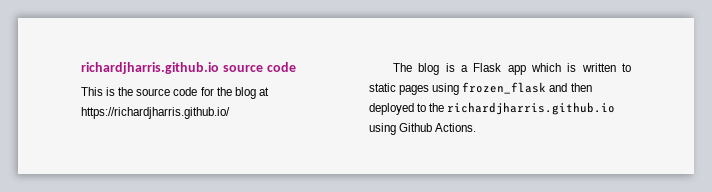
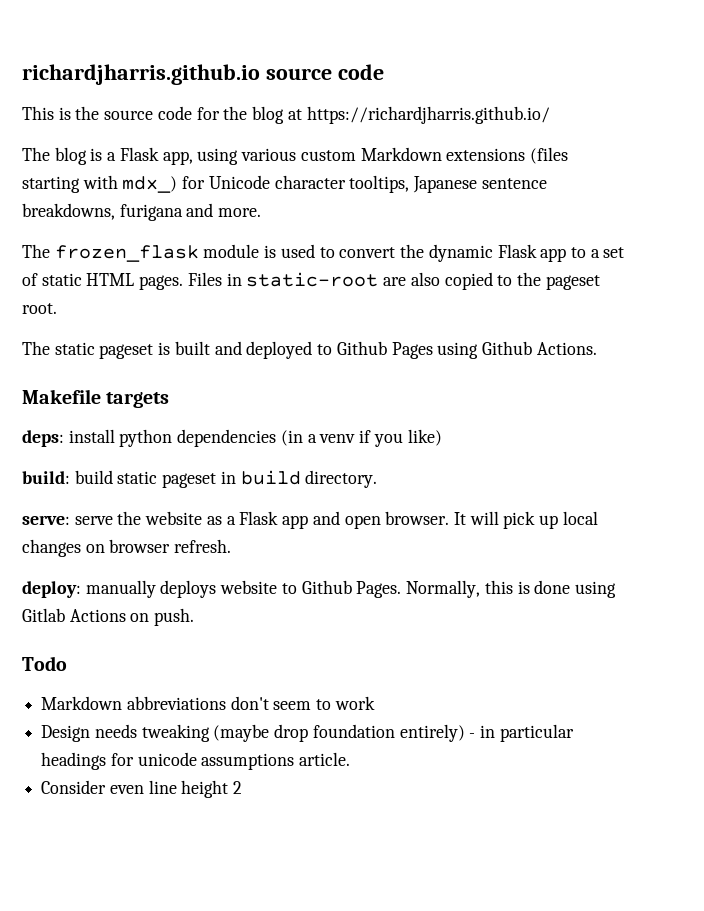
[507,63,631,75] [369,82,592,95] [369,102,616,115] [369,123,477,135] app which is written to static pages using frozen_flask and then deployed to the richardjharris.github.io using Github Actions. -> [162,147,568,165] [22,175,547,193] [22,203,262,221] [22,244,625,262] [22,272,600,290] [22,303,57,314] [22,341,597,359] [22,389,170,408] [22,429,442,447] [22,470,378,488] [22,511,598,529] [22,539,232,557] [22,580,616,598] [22,608,195,626] [22,656,67,671] [41,696,375,710] [41,724,574,742] [41,752,351,770] [41,780,243,798] app, using various custom Markdown extensions (files starting with mdx_) for Unicode character tooltips, Japanese sentence breakdowns, furigana and more. // The frozen_flask module is used to convert the dynamic Flask app to a set of static HTML pages. Files in static-root are also copied to the pageset root. // The static pageset is built and deployed to Github Pages using Github Actions. // Makefile targets // deps: install python dependencies (in a venv if you like) // build: build static pageset in build directory. // serve: serve the website as a Flask app and open browser. It will pick up local changes on browser refresh. // deploy: manually deploys website to Github Pages. Normally, this is done using Gitlab Actions on push. // Todo // Markdown abbreviations don't seem to work // Design needs tweaking (maybe drop foundation entirely) - in particular headings for unicode assumptions article. // Consider even line height 2

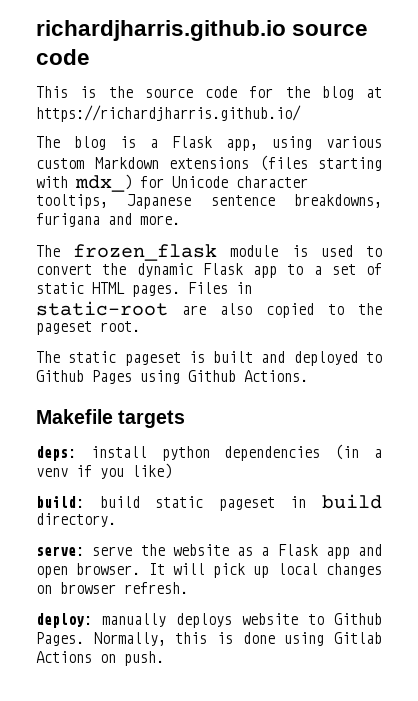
[22,656,67,671] [41,696,375,710] [41,724,574,742] [41,752,351,770] [41,780,243,798] // Todo // Markdown abbreviations don't seem to work // Design needs tweaking (maybe drop foundation entirely) - in particular headings for unicode assumptions article. // Consider even line height 2 -> (164, 658) none

